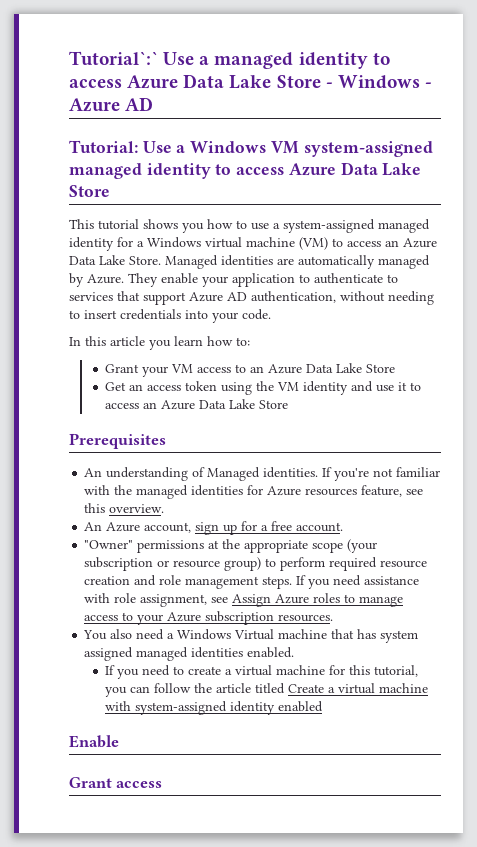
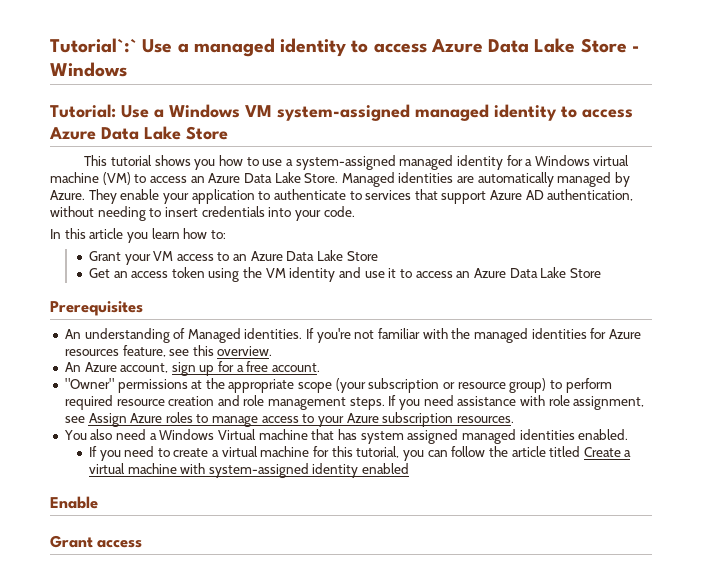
[424,82,432,88] [69,97,154,112] - Azure AD -> (127, 69) none

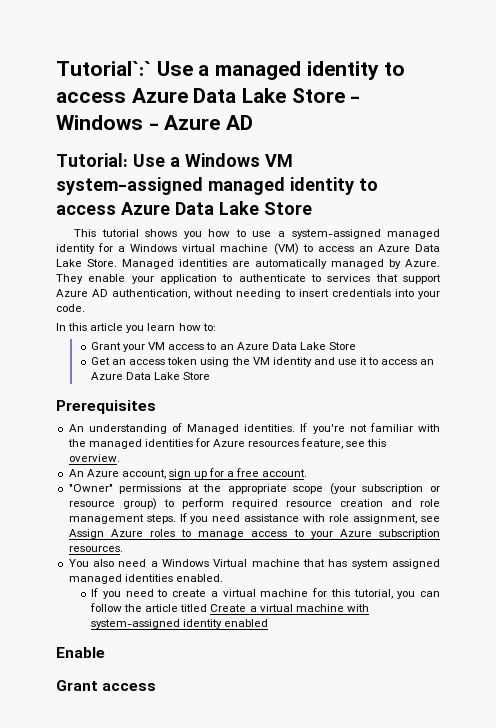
(127, 69) none -> [148,115,254,130] - Azure AD

